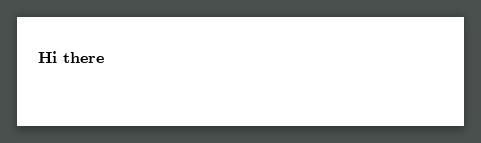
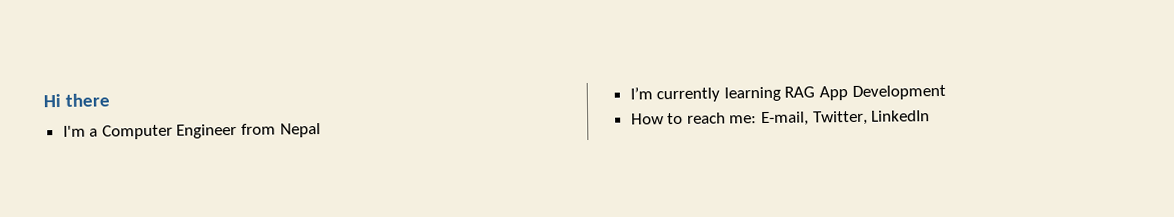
(104, 57) none -> [62,123,321,140] [629,84,946,103] [630,110,931,127] // I'm a Computer Engineer from Nepal // I’m currently learning RAG App Development // How to reach me: E-mail, Twitter, LinkedIn

